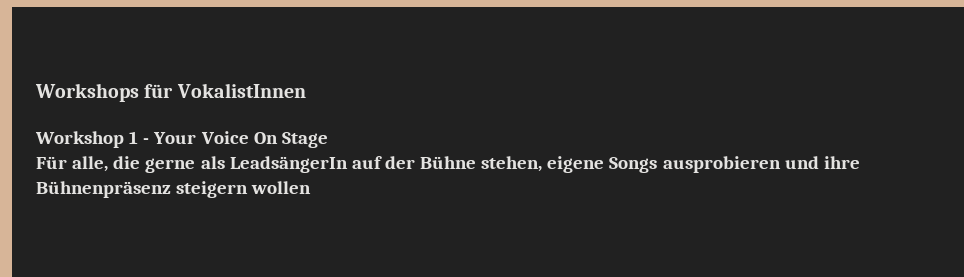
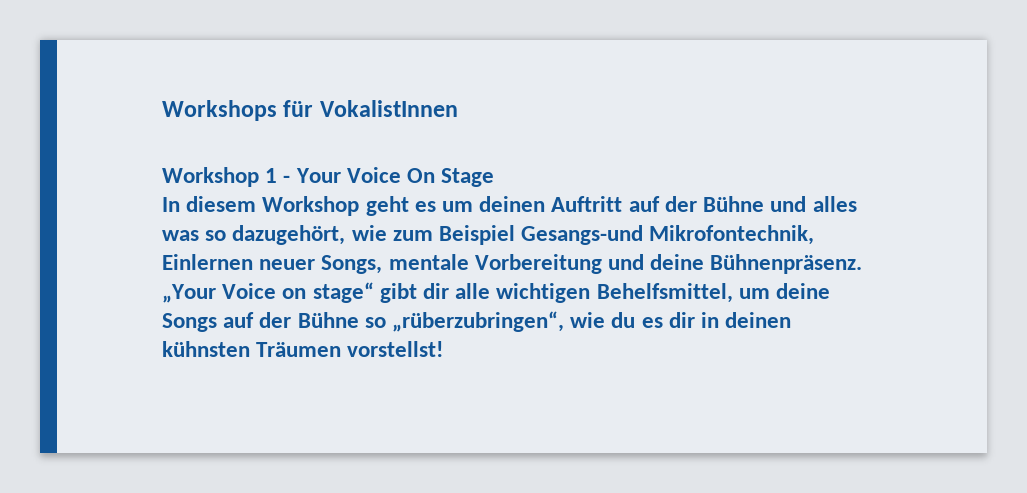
[36,156,860,173] [36,181,312,198] Für alle, die gerne als LeadsängerIn auf der Bühne stehen, eigene Songs ausprobieren und ihre Bühnenpräsenz steigern wollen -> [162,196,857,216] [162,225,815,245] [162,254,863,274] [162,282,831,303] [162,311,792,332] [162,341,444,357] In diesem Workshop geht es um deinen Auftritt auf der Bühne und alles was so dazugehört, wie zum Beispiel Gesangs-und Mikrofontechnik, Einlernen neuer Songs, mentale Vorbereitung und deine Bühnenpräsenz. „Your Voice on stage“ gibt dir alle wichtigen Behelfsmittel, um deine Songs auf der Bühne so „rüberzubringen“, wie du es dir in deinen kühnsten Träumen vorstellst!

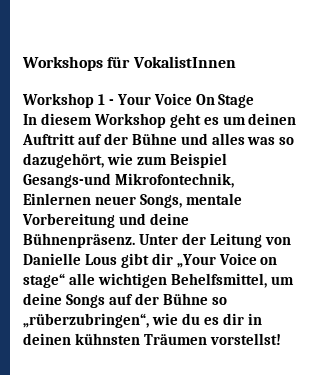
(863, 264) none -> [138,233,291,248] [23,253,173,268] Unter der Leitung von Danielle Lous gibt dir
[379,283,450,303] gibt dir -> (65, 280) none

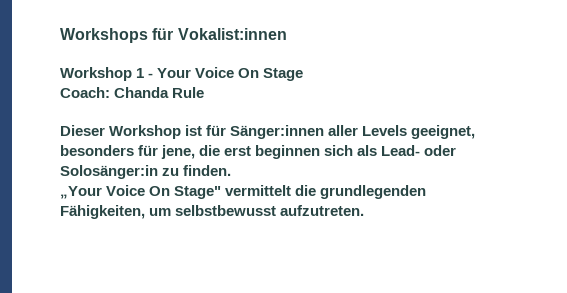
[132,56,236,68] VokalistInnen -> [177,28,287,40] Vokalist:innen
[23,113,297,128] [22,133,295,145] [23,153,227,168] [23,173,234,188] [23,193,242,208] [22,213,189,228] [23,233,291,248] [23,253,278,268] [23,273,294,288] [23,293,227,308] [23,313,262,328] [23,333,281,345] In diesem Workshop geht es um deinen Auftritt auf der Bühne und alles was so dazugehört, wie zum Beispiel Gesangs-und Mikrofontechnik, Einlernen neuer Songs, mentale Vorbereitung und deine Bühnenpräsenz. Unter der Leitung von Danielle Lous gibt dir „Your Voice on stage“ alle wichtigen Behelfsmittel, um deine Songs auf der Bühne so „rüberzubringen“, wie du es dir in deinen kühnsten Träumen vorstellst! -> [60,87,205,98] [60,125,476,139] [60,145,457,159] [60,165,232,179] [60,185,427,199] [60,205,365,219] Coach: Chanda Rule // Dieser Workshop ist für Sänger:innen aller Levels geeignet, besonders für jene, die erst beginnen sich als Lead- oder Solosänger:in zu finden. // „Your Voice On Stage" vermittelt die grundlegenden Fähigkeiten, um selbstbewusst aufzutreten.

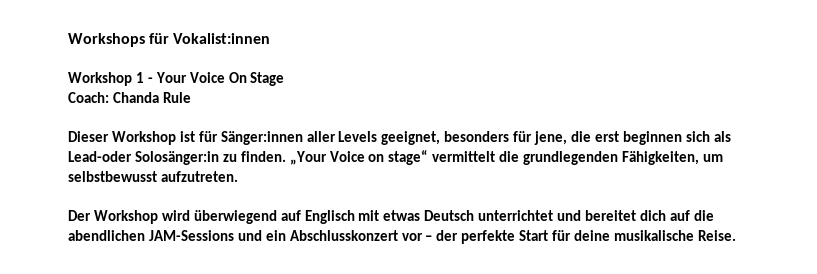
[381,145,457,156] Lead- oder -> [68,151,132,162] Lead-oder
(232, 170) // -> (286, 156) none
[149,186,222,199] On Stage" -> [368,150,429,165] on stage“
(365, 210) none -> [68,210,714,224] [68,230,736,244] // Der Workshop wird überwiegend auf Englisch mit etwas Deutsch unterrichtet und bereitet dich auf die abendlichen JAM-Sessions und ein Abschlusskonzert vor – der perfekte Start für deine musikalische Reise.

